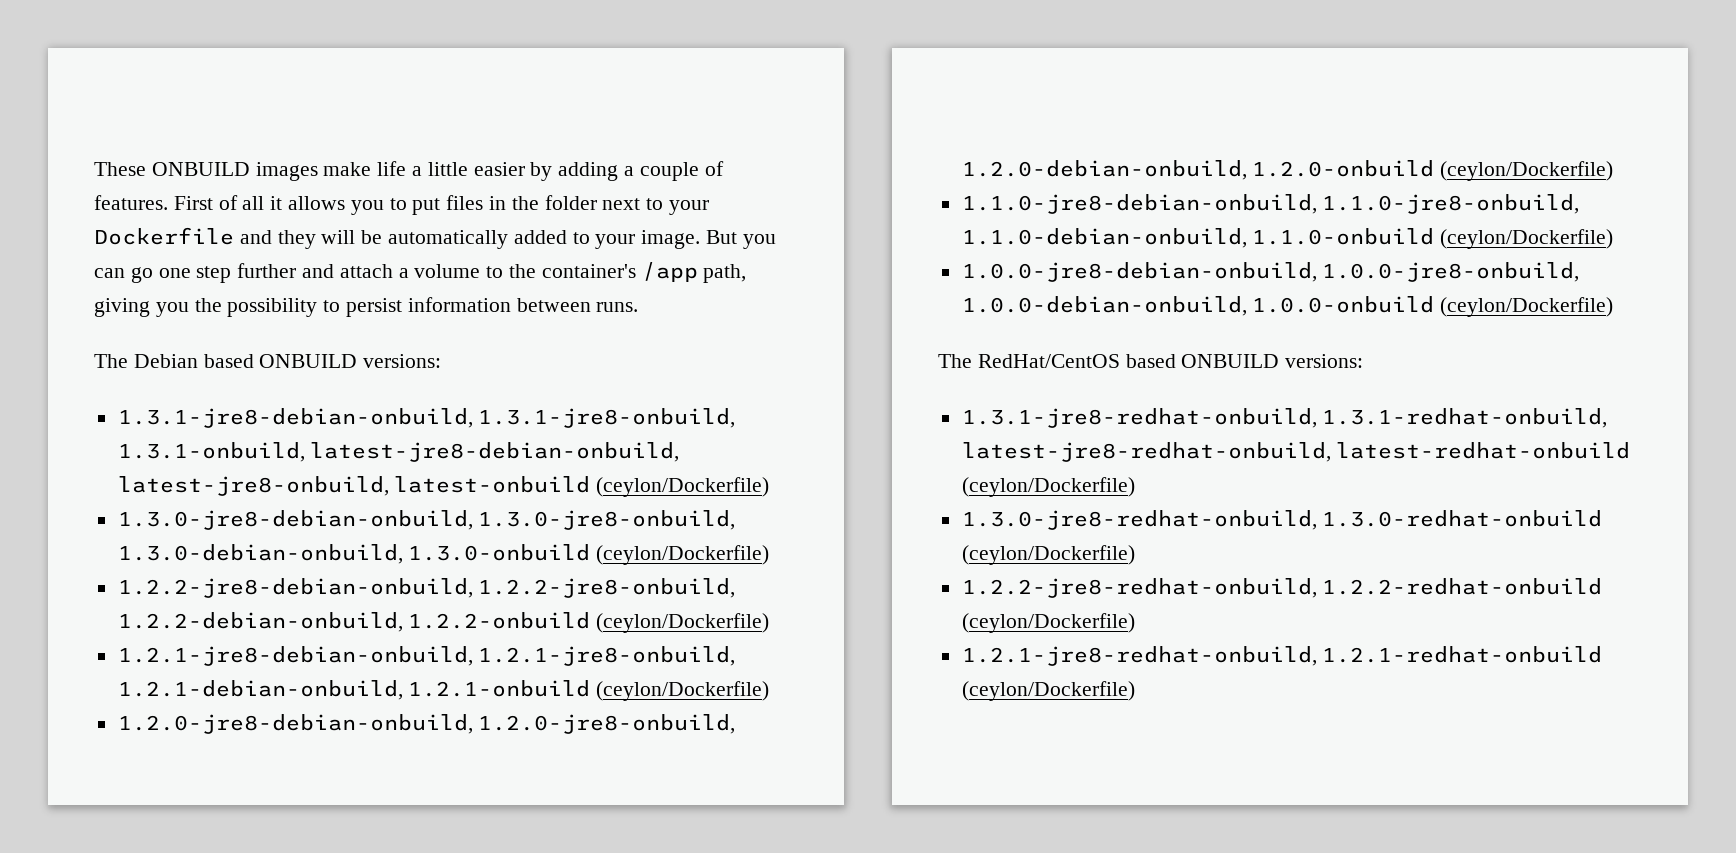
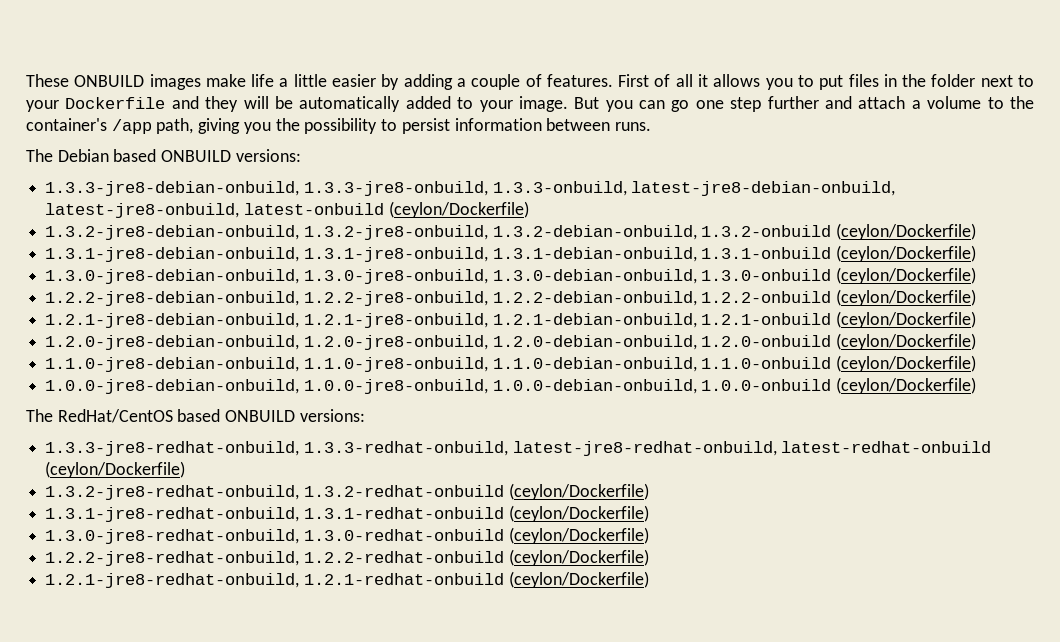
[117,408,736,428] [117,442,305,462] 1.3.1-jre8-debian-onbuild, 1.3.1-jre8-onbuild, 1.3.1-onbuild, -> [45,181,627,196] 1.3.3-jre8-debian-onbuild, 1.3.3-jre8-onbuild, 1.3.3-onbuild,
(770, 487) none -> [45,223,977,240] [45,245,977,262] // 1.3.2-jre8-debian-onbuild, 1.3.2-jre8-onbuild, 1.3.2-debian-onbuild, 1.3.2-onbuild (ceylon/Dockerfile) // 1.3.1-jre8-debian-onbuild, 1.3.1-jre8-onbuild, 1.3.1-debian-onbuild, 1.3.1-onbuild (ceylon/Dockerfile)
[961,408,1608,428] 1.3.1-jre8-redhat-onbuild, 1.3.1-redhat-onbuild, -> [45,441,508,456] 1.3.3-jre8-redhat-onbuild, 1.3.3-redhat-onbuild,
(1135, 487) none -> [45,483,649,500] [45,505,649,522] // 1.3.2-jre8-redhat-onbuild, 1.3.2-redhat-onbuild (ceylon/Dockerfile) // 1.3.1-jre8-redhat-onbuild, 1.3.1-redhat-onbuild (ceylon/Dockerfile)

